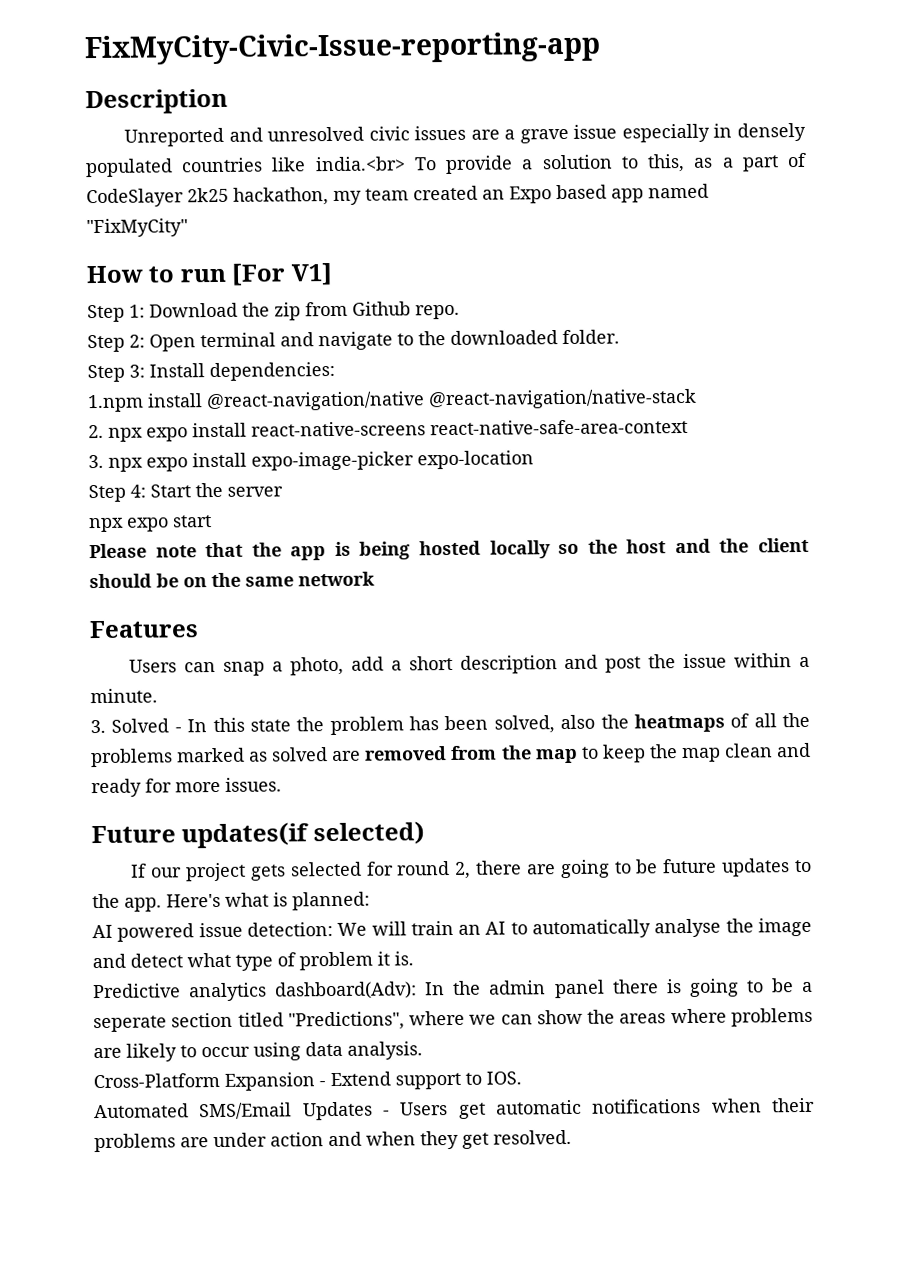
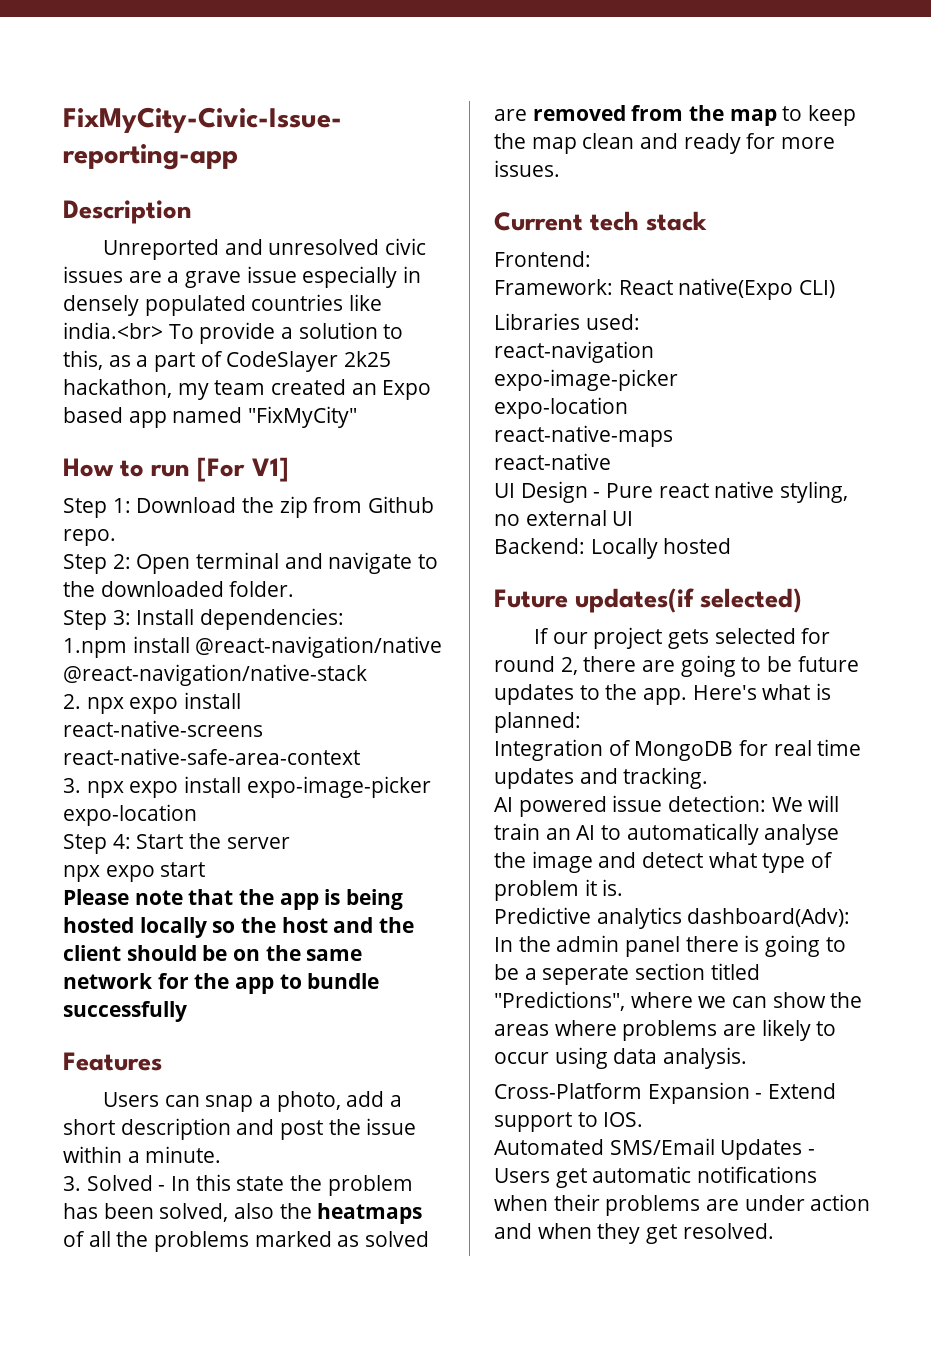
(375, 579) none -> [157,973,380,994] [63,1001,187,1022] for the app to bundle successfully
(282, 784) none -> [494,211,708,231] [494,251,591,267] [494,278,836,300] [494,313,640,330] [494,341,654,363] [494,369,678,391] [494,397,628,419] [494,425,673,447] [494,453,611,470] [494,481,849,503] [494,510,634,526] [494,538,732,559] // Current tech stack // Frontend: // Framework: React native(Expo CLI) // Libraries used: // react-navigation // expo-image-picker // expo-location // react-native-maps // react-native // UI Design - Pure react native styling, no external UI // Backend: Locally hosted
(370, 901) none -> [494,739,862,761] [494,767,709,789] // Integration of MongoDB for real time updates and tracking.

